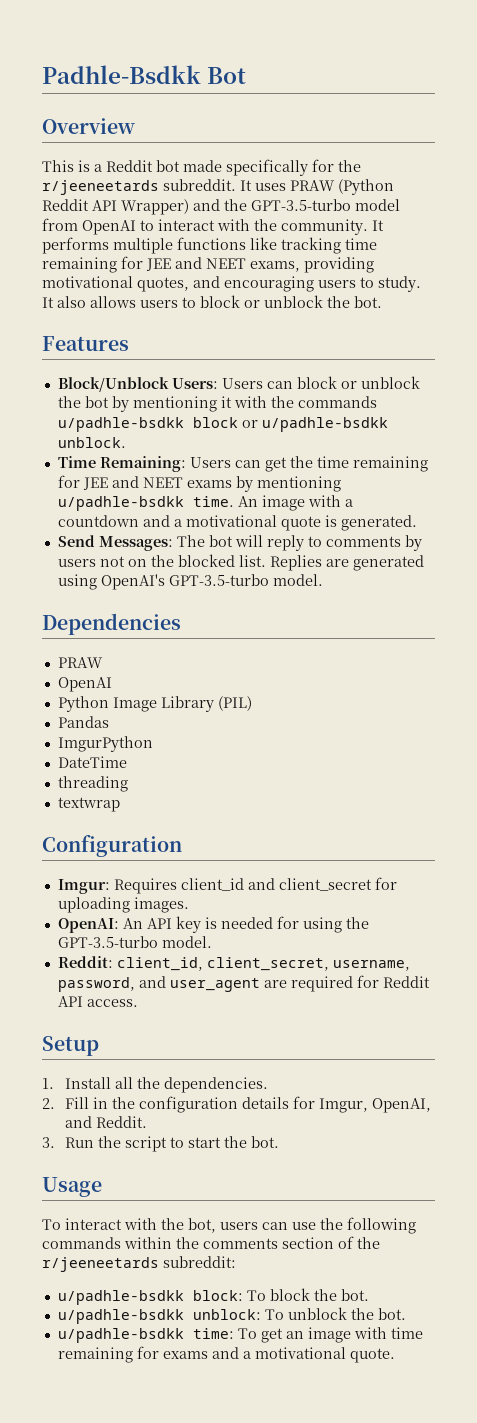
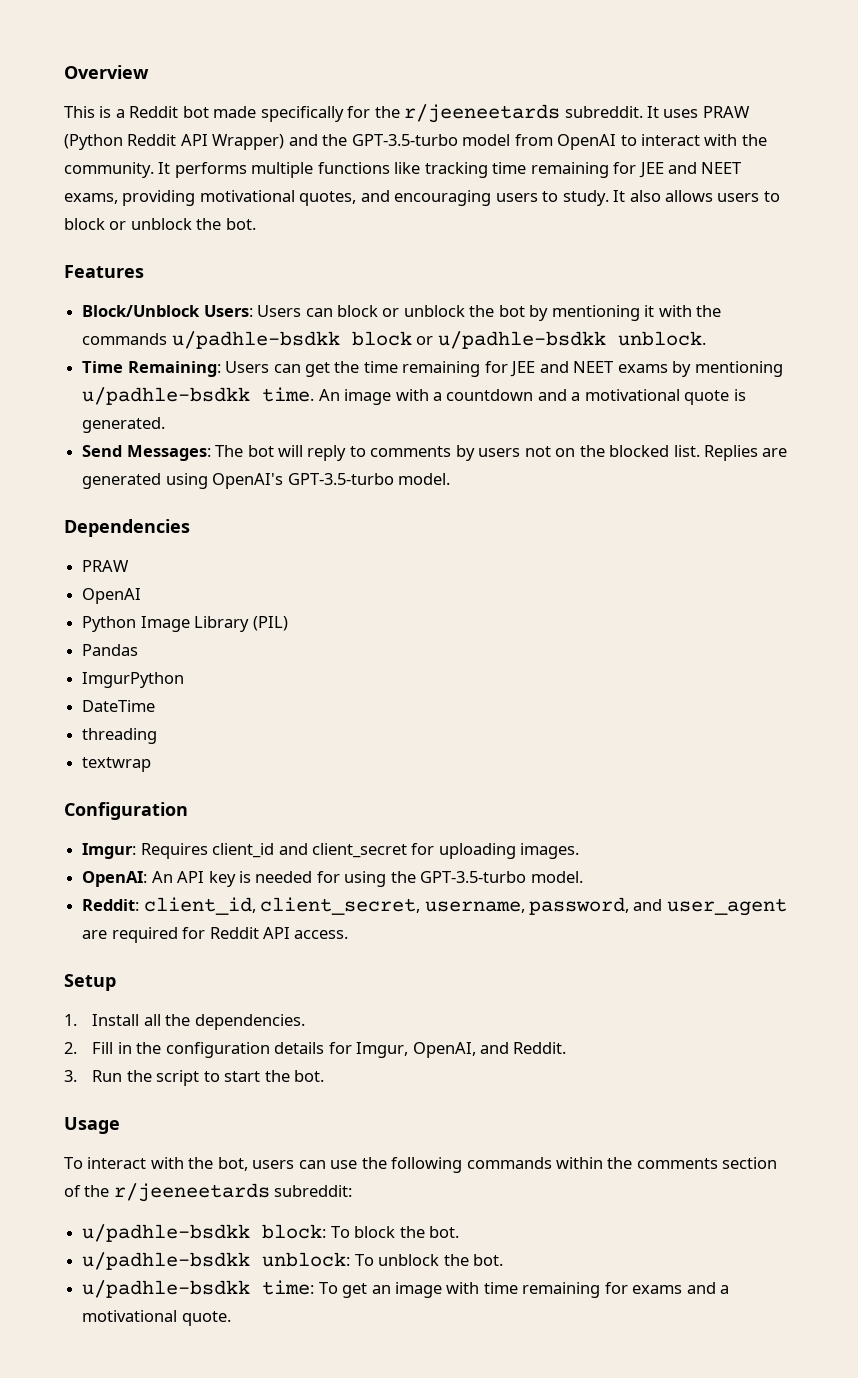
[42,65,247,84] Padhle-Bsdkk Bot // -> (64, 72) none

